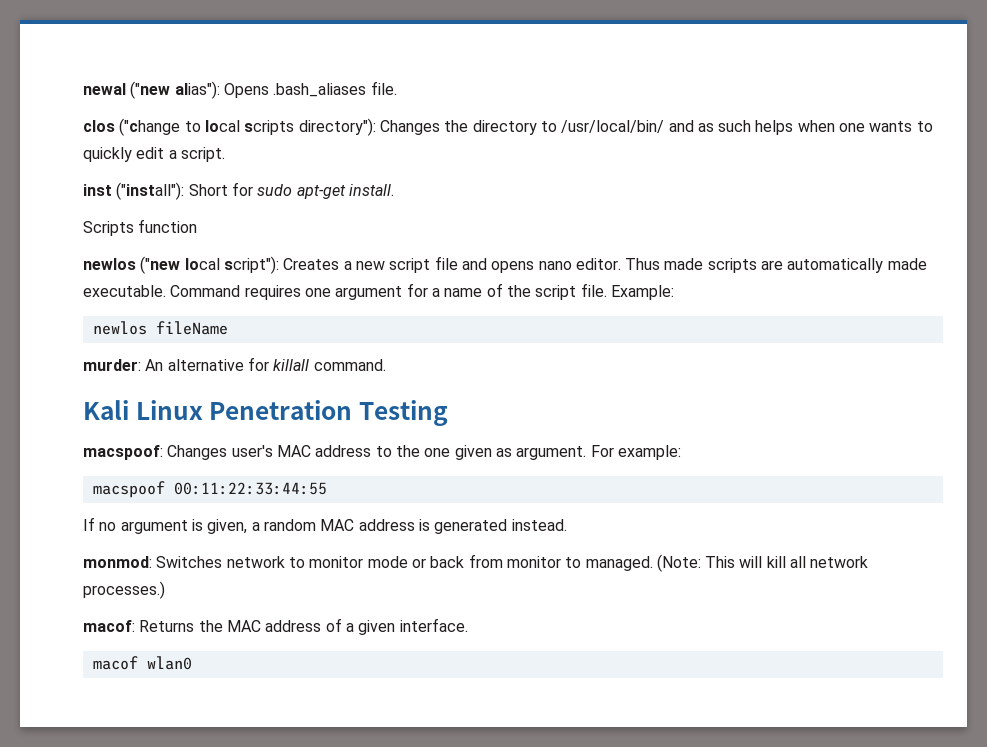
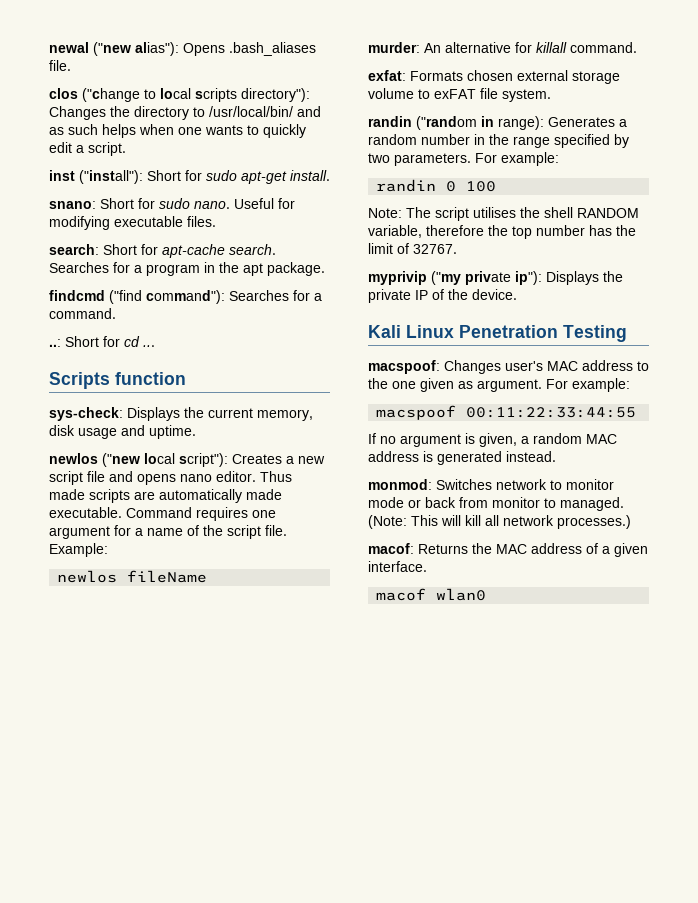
[83,219,198,236] Scripts function -> [49,198,295,209] [49,216,216,230] [49,244,276,258] [49,262,325,276] [49,290,322,304] [49,308,116,319] [49,336,155,347] [49,372,186,389] [49,407,313,421] [49,425,196,439] snano: Short for sudo nano. Useful for modifying executable files. // search: Short for apt-cache search. Searches for a program in the apt package. // findcmd ("find command"): Searches for a command. // ..: Short for cd ... // Scripts function // sys-check: Displays the current memory, disk usage and uptime.
(386, 365) none -> [368,70,620,84] [368,88,551,102] [368,116,627,130] [368,134,629,148] [368,152,559,166] [376,179,497,192] [368,207,639,221] [368,225,636,239] [368,243,457,254] [368,271,623,285] [368,289,517,303] // exfat: Formats chosen external storage volume to exFAT file system. // randin ("random in range): Generates a random number in the range specified by two parameters. For example: // randin 0 100 // Note: The script utilises the shell RANDOM variable, therefore the top number has the limit of 32767. // myprivip ("my private ip"): Displays the private IP of the device.

